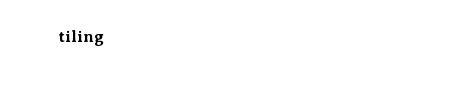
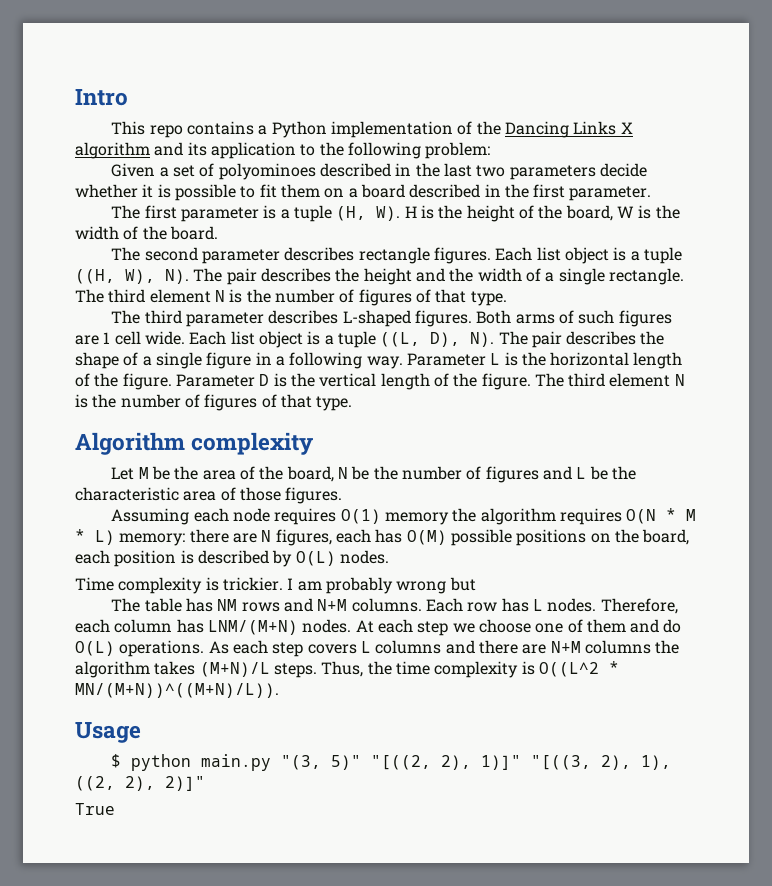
[58,30,104,46] tiling -> [75,89,128,106] [111,121,633,138] [75,142,491,159] [111,163,647,180] [75,184,652,201] [111,205,680,222] [75,226,218,240] [111,247,682,264] [75,268,684,285] [75,289,507,306] [111,310,672,327] [75,331,665,348] [75,352,683,369] [75,373,685,390] [75,394,353,411] [75,432,314,455] [111,466,636,483] [75,487,343,504] [111,508,697,525] [75,529,690,546] [75,550,389,567] [75,577,476,594] [111,598,678,614] [75,619,682,636] [75,640,680,657] [75,661,619,678] [75,683,279,698] [75,722,141,743] [111,754,672,771] [75,776,205,791] [75,803,115,815] Intro // This repo contains a Python implementation of the Dancing Links X algorithm and its application to the following problem: // Given a set of polyominoes described in the last two parameters decide whether it is possible to fit them on a board described in the first parameter. // The first parameter is a tuple (H, W). H is the height of the board, W is the width of the board. // The second parameter describes rectangle figures. Each list object is a tuple ((H, W), N). The pair describes the height and the width of a single rectangle. The third element N is the number of figures of that type. // The third parameter describes L-shaped figures. Both arms of such figures are 1 cell wide. Each list object is a tuple ((L, D), N). The pair describes the shape of a single figure in a following way. Parameter L is the horizontal length of the figure. Parameter D is the vertical length of the figure. The third element N is the number of figures of that type. // Algorithm complexity // Let M be the area of the board, N be the number of figures and L be the characteristic area of those figures. // Assuming each node requires O(1) memory the algorithm requires O(N * M * L) memory: there are N figures, each has O(M) possible positions on the board, each position is described by O(L) nodes. // Time complexity is trickier. I am probably wrong but // The table has NM rows and N+M columns. Each row has L nodes. Therefore, each column has LNM/(M+N) nodes. At each step we choose one of them and do O(L) operations. As each step covers L columns and there are N+M columns the algorithm takes (M+N)/L steps. Thus, the time complexity is O((L^2 * MN/(M+N))^((M+N)/L)). // Usage // $ python main.py "(3, 5)" "[((2, 2), 1)]" "[((3, 2), 1), ((2, 2), 2)]" // True

